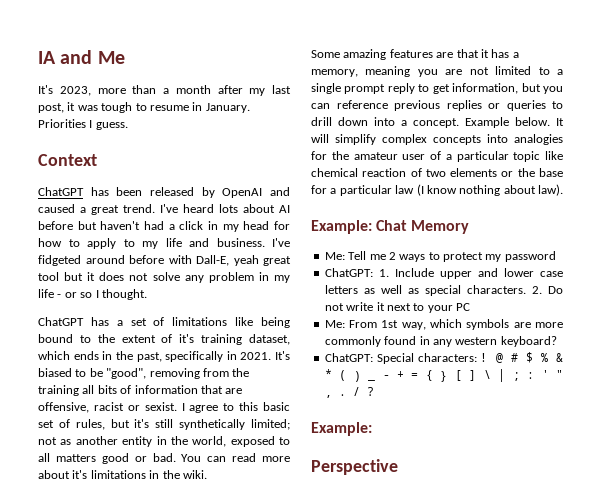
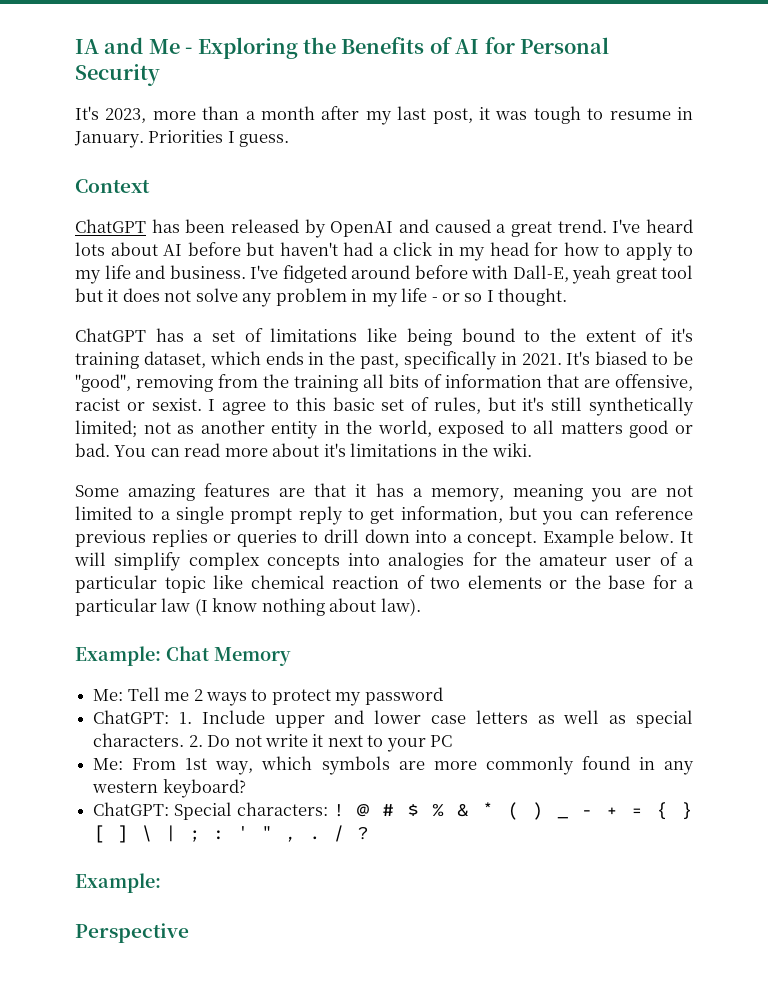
(125, 57) none -> [185,37,609,59] [75,64,160,86] - Exploring the Benefits of AI for Personal Security

